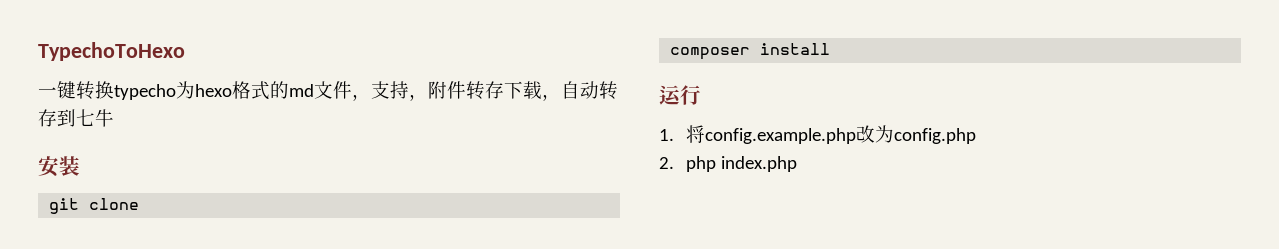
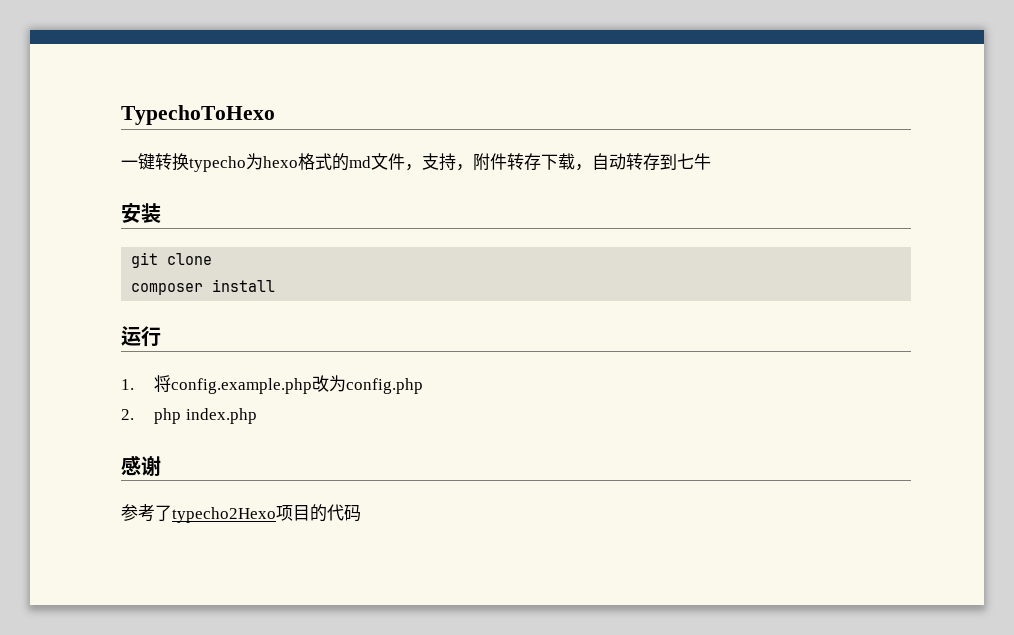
(797, 164) none -> [121,455,161,476] [121,504,361,523] // 感谢 // 参考了typecho2Hexo项目的代码

